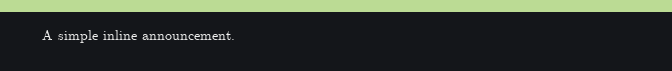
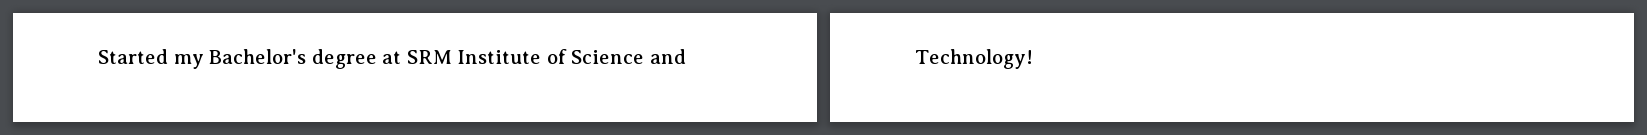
[42,30,235,43] A simple inline announcement. -> [98,49,1033,69] Started my Bachelor's degree at SRM Institute of Science and Technology!

